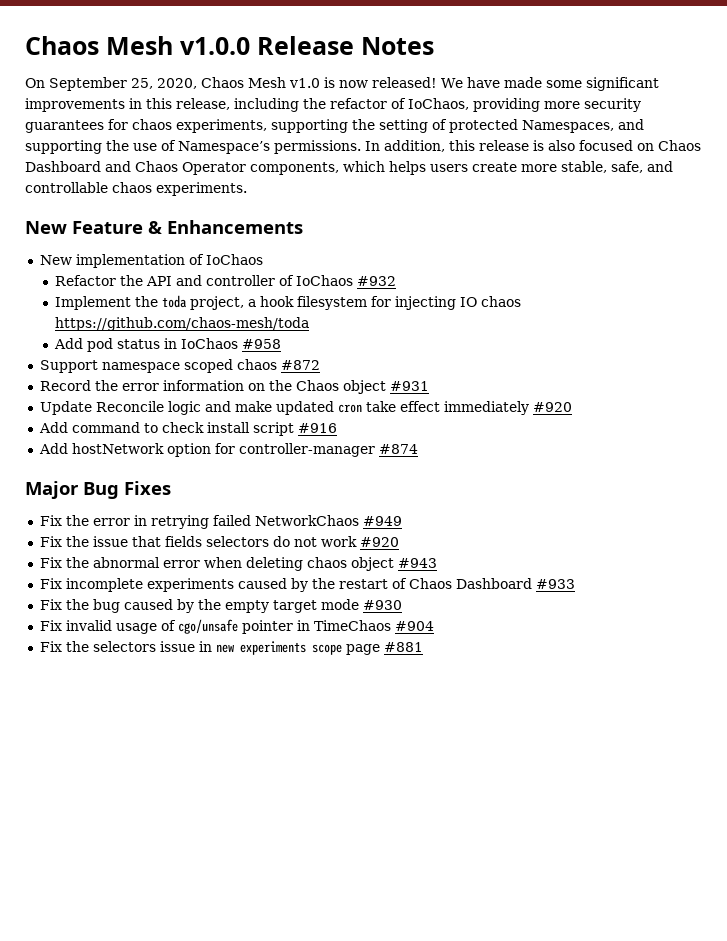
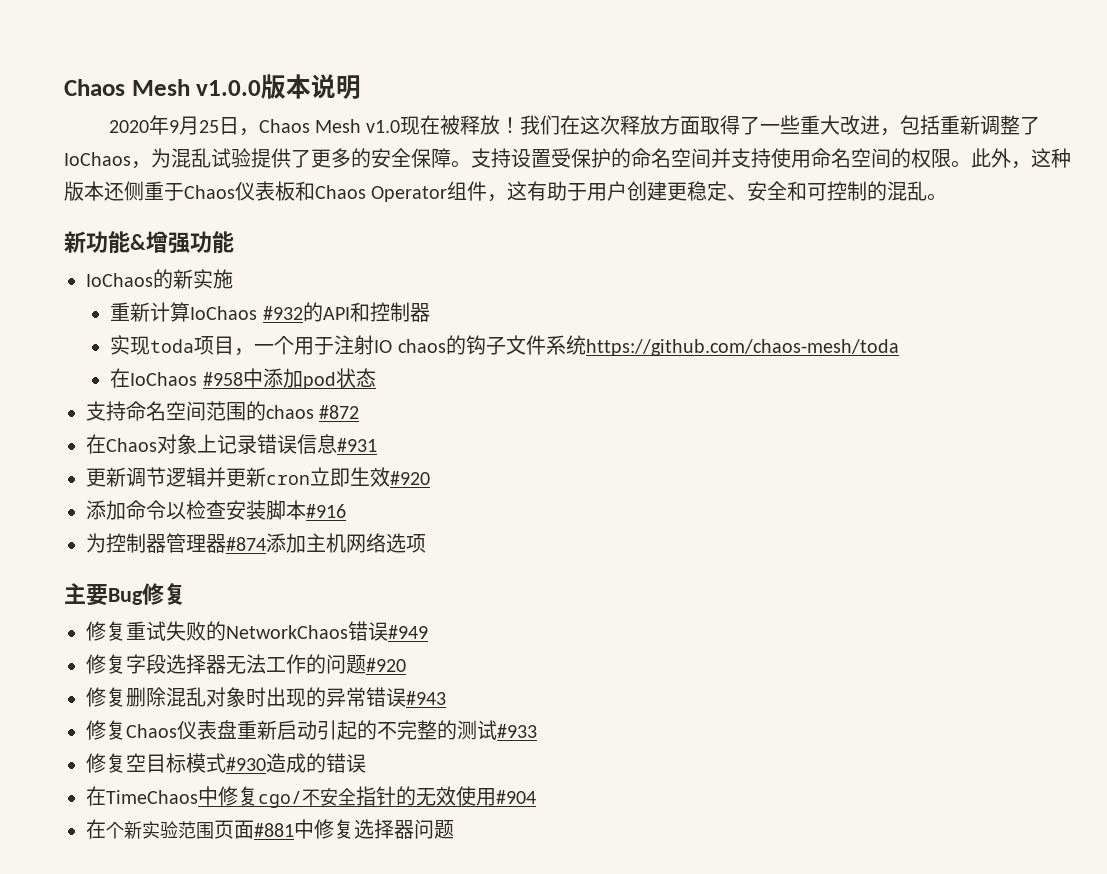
[257,36,434,55] [25,77,659,91] [25,98,641,112] [25,119,644,133] [25,140,701,154] [25,161,673,175] [25,182,247,196] [25,220,303,234] [39,254,263,268] [54,275,396,286] [54,295,521,310] [54,317,309,331] [53,338,281,352] [39,359,320,373] [39,380,429,394] [39,401,572,415] [38,422,337,436] [38,443,418,457] [25,481,171,499] [39,515,402,529] [39,536,399,547] [39,557,437,571] [39,578,575,592] [39,599,402,613] [39,619,434,634] [39,641,423,655] Release Notes // On September 25, 2020, Chaos Mesh v1.0 is now released! We have made some significant improvements in this release, including the refactor of IoChaos, providing more security guarantees for chaos experiments, supporting the setting of protected Namespaces, and supporting the use of Namespace’s permissions. In addition, this release is also focused on Chaos Dashboard and Chaos Operator components, which helps users create more stable, safe, and controllable chaos experiments. // New Feature & Enhancements // New implementation of IoChaos // Refactor the API and controller of IoChaos #932 // Implement the toda project, a hook filesystem for injecting IO chaos https://github.com/chaos-mesh/toda // Add pod status in IoChaos #958 // Support namespace scoped chaos #872 // Record the error information on the Chaos object #931 // Update Reconcile logic and make updated cron take effect immediately #920 // Add command to check install script #916 // Add hostNetwork option for controller-manager #874 // Major Bug Fixes // Fix the error in retrying failed NetworkChaos #949 // Fix the issue that fields selectors do not work #920 // Fix the abnormal error when deleting chaos object #943 // Fix incomplete experiments caused by the restart of Chaos Dashboard #933 // Fix the bug caused by the empty target mode #930 // Fix invalid usage of cgo/unsafe pointer in TimeChaos #904 // Fix the selectors issue in new experiments scope page #881 -> [261,74,362,99] [108,115,1041,136] [64,148,1071,169] [64,181,948,202] [64,231,234,254] [86,269,233,289] [110,302,430,322] [110,335,899,356] [110,368,376,389] [86,401,360,421] [86,434,377,454] [86,467,430,487] [86,500,346,520] [86,533,426,553] [64,583,186,606] [86,621,428,641] [86,654,406,674] [86,687,446,707] [86,720,537,740] [86,753,366,773] [86,786,536,808] [86,819,454,839] 版本说明 // 2020年9月25日，Chaos Mesh v1.0现在被释放！我们在这次释放方面取得了一些重大改进，包括重新调整了IoChaos，为混乱试验提供了更多的安全保障。支持设置受保护的命名空间并支持使用命名空间的权限。此外，这种版本还侧重于Chaos仪表板和Chaos Operator组件，这有助于用户创建更稳定、安全和可控制的混乱。 // 新功能&增强功能 // IoChaos的新实施 // 重新计算IoChaos #932的API和控制器 // 实现toda项目，一个用于注射IO chaos的钩子文件系统https://github.com/chaos-mesh/toda // 在IoChaos #958中添加pod状态 // 支持命名空间范围的chaos #872 // 在Chaos对象上记录错误信息#931 // 更新调节逻辑并更新cron立即生效#920 // 添加命令以检查安装脚本#916 // 为控制器管理器#874添加主机网络选项 // 主要Bug修复 // 修复重试失败的NetworkChaos错误#949 // 修复字段选择器无法工作的问题#920 // 修复删除混乱对象时出现的异常错误#943 // 修复Chaos仪表盘重新启动引起的不完整的测试#933 // 修复空目标模式#930造成的错误 // 在TimeChaos中修复cgo/不安全指针的无效使用#904 // 在个新实验范围页面#881中修复选择器问题

